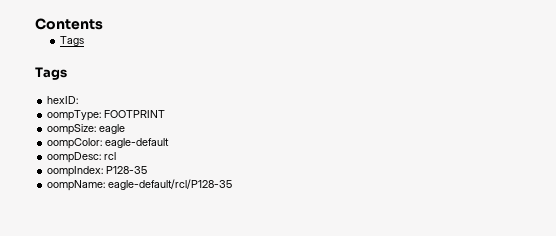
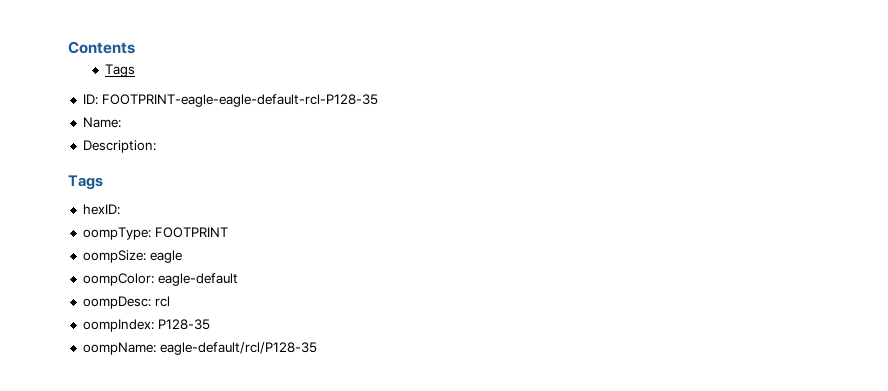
(84, 41) none -> [82,94,378,107] [82,117,121,128] [82,140,156,153] // ID: FOOTPRINT-eagle-eagle-default-rcl-P128-35 // Name: // Description:

